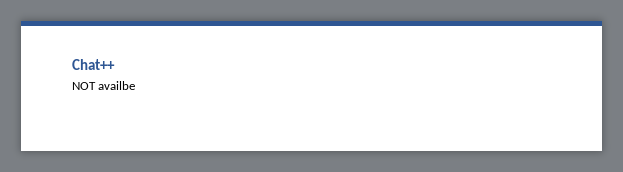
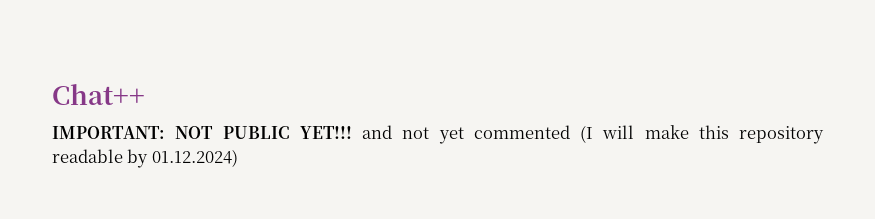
[72,81,136,90] NOT availbe -> [52,125,824,144] [52,149,238,168] IMPORTANT: NOT PUBLIC YET!!! and not yet commented (I will make this repository readable by 01.12.2024)

